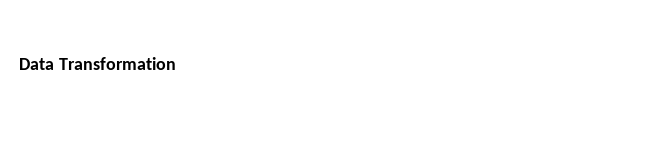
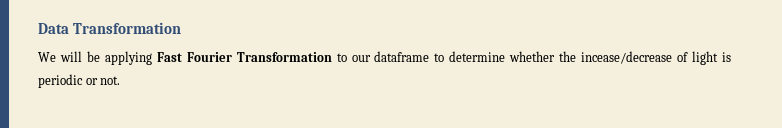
(176, 63) none -> [38,51,732,65] [38,74,121,88] // We will be applying Fast Fourier Transformation to our dataframe to determine whether the incease/decrease of light is periodic or not.

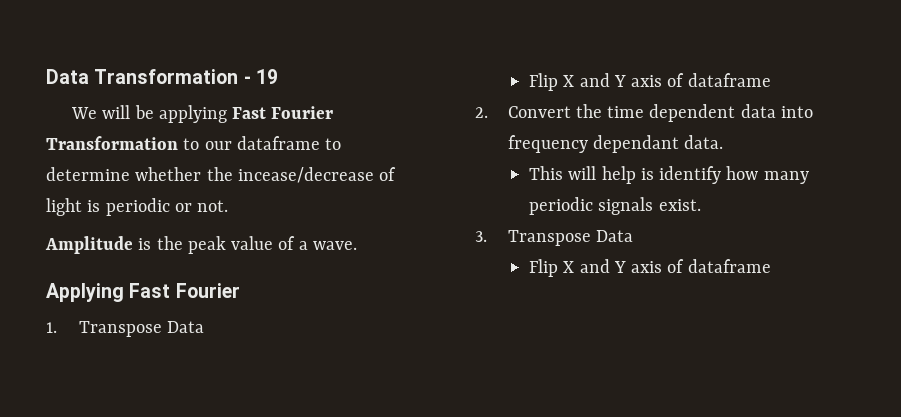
(181, 28) none -> [243,69,278,84] - 19
(121, 80) none -> [45,236,357,254] [46,283,240,302] [46,321,204,337] [528,73,771,91] [475,104,813,122] [507,135,724,153] [528,166,809,184] [528,197,701,215] [475,230,633,246] [528,259,771,277] // Amplitude is the peak value of a wave. // Applying Fast Fourier // 1. Transpose Data // Flip X and Y axis of dataframe // 2. Convert the time dependent data into frequency dependant data. // This will help is identify how many periodic signals exist. // 3. Transpose Data // Flip X and Y axis of dataframe

